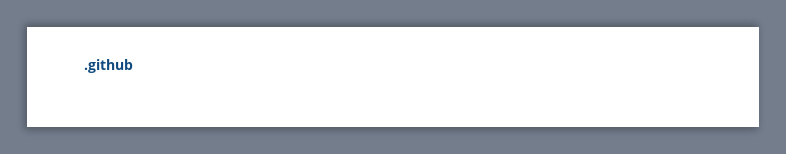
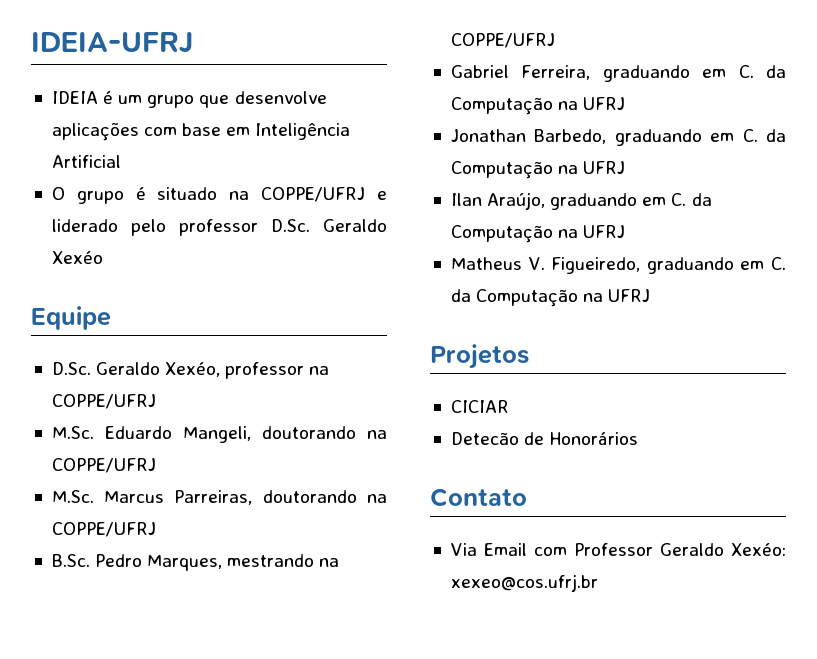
[84,59,133,73] .github -> [31,32,193,54] [51,91,327,108] [51,122,351,141] [51,155,121,168] [51,187,388,204] [51,219,388,236] [51,251,103,264] [31,306,111,330] [51,362,330,379] [51,394,156,409] [51,426,388,443] [51,458,156,473] [51,490,388,505] [51,522,156,537] [51,554,340,571] [450,33,555,48] [450,65,786,82] [450,97,626,115] [450,129,786,146] [450,161,626,179] [450,192,712,210] [450,225,626,243] [450,257,787,274] [450,289,651,307] [430,344,529,369] [450,400,509,413] [450,432,639,445] [430,488,527,507] [450,543,786,556] [450,574,598,592] IDEIA-UFRJ // IDEIA é um grupo que desenvolve aplicações com base em Inteligência Artificial // O grupo é situado na COPPE/UFRJ e liderado pelo professor D.Sc. Geraldo Xexéo // Equipe // D.Sc. Geraldo Xexéo, professor na COPPE/UFRJ // M.Sc. Eduardo Mangeli, doutorando na COPPE/UFRJ // M.Sc. Marcus Parreiras, doutorando na COPPE/UFRJ // B.Sc. Pedro Marques, mestrando na COPPE/UFRJ // Gabriel Ferreira, graduando em C. da Computação na UFRJ // Jonathan Barbedo, graduando em C. da Computação na UFRJ // Ilan Araújo, graduando em C. da Computação na UFRJ // Matheus V. Figueiredo, graduando em C. da Computação na UFRJ // Projetos // CICIAR // Detecão de Honorários // Contato // Via Email com Professor Geraldo Xexéo: xexeo@cos.ufrj.br

